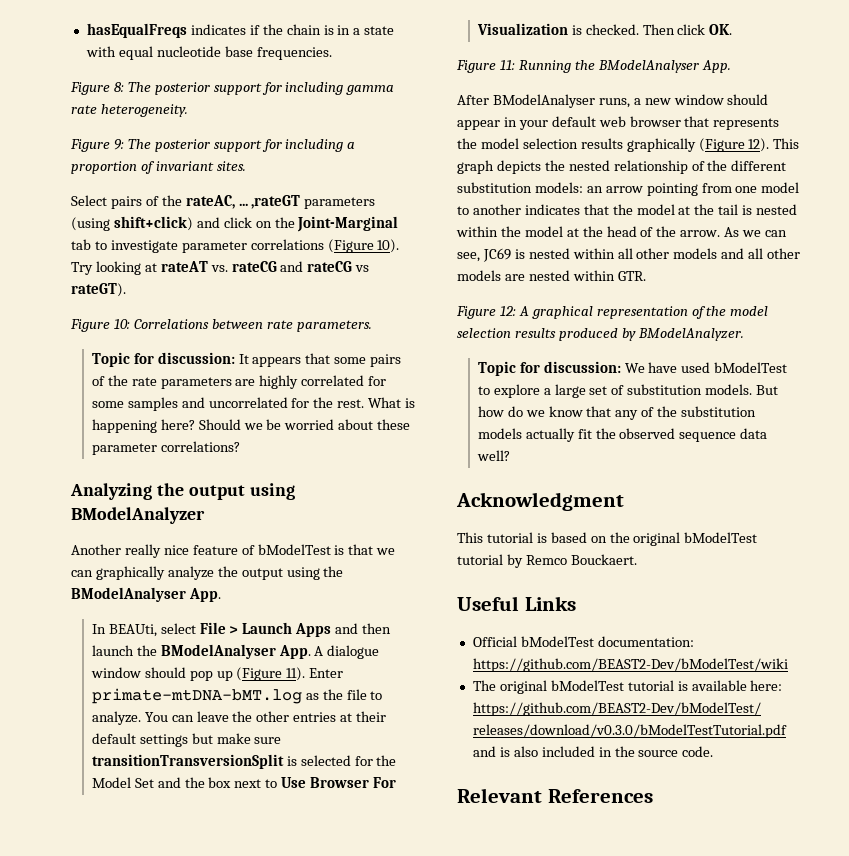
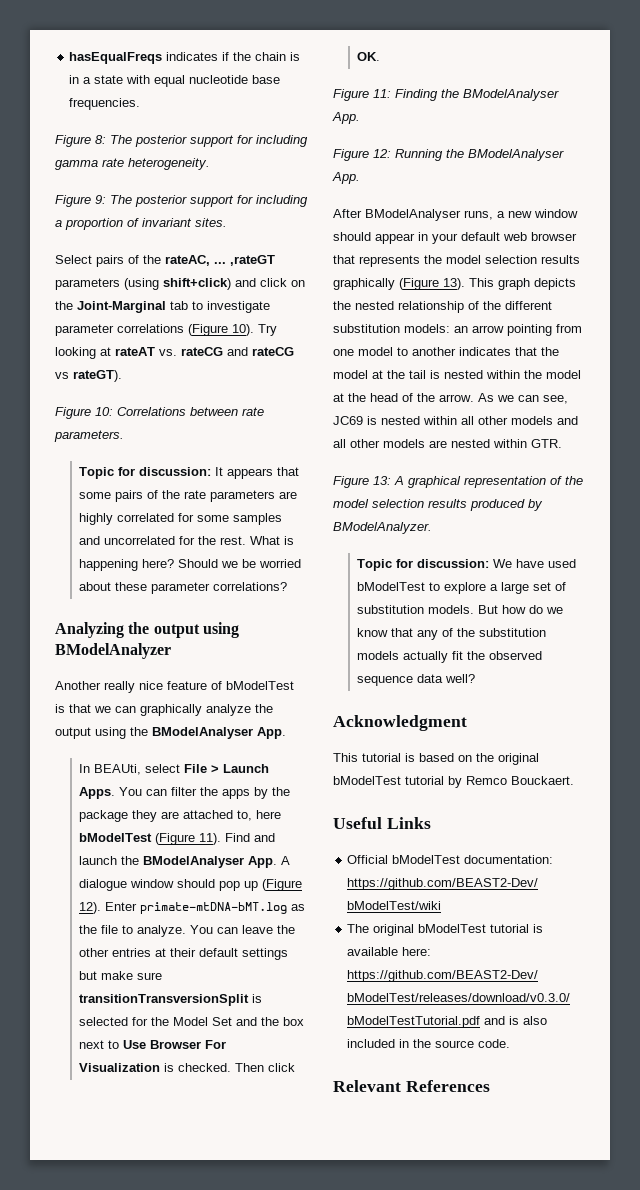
[295,623,392,637] Apps and then -> [79,787,291,799] [79,810,282,822] [79,833,276,845] Apps. You can filter the apps by the package they are attached to, here bModelTest (Figure 11). Find and
[286,667,306,681] 11). -> [79,902,102,914] 12).
(515, 65) none -> [395,89,559,101] [332,112,360,124] [333,149,391,161] Finding the BModelAnalyser App. // Figure 12:
[748,138,770,152] 12). -> [443,278,465,290] 13).
[499,306,516,316] 12: -> [373,476,391,485] 13:

